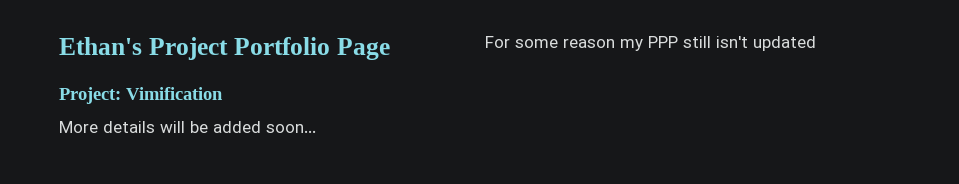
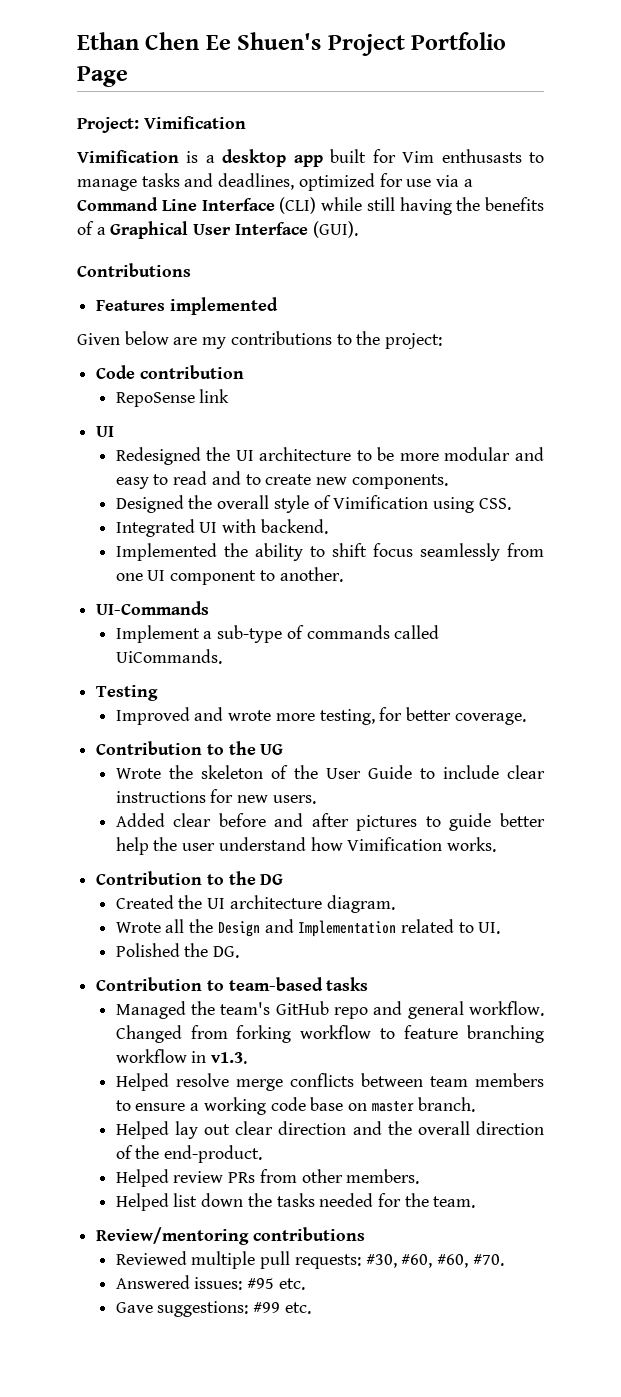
[59,37,142,55] Ethan's -> [77,32,322,50] Ethan Chen Ee Shuen's
[59,121,316,133] [485,36,816,51] More details will be added soon... // For some reason my PPP still isn't updated -> [77,149,545,167] [77,173,473,191] [77,197,544,215] [77,221,358,239] [77,263,191,277] [96,297,278,315] [77,331,443,349] [96,365,244,379] [115,389,230,407] [96,426,115,437] [115,447,545,465] [115,471,448,489] [115,495,511,513] [115,519,328,537] [115,543,545,561] [115,567,343,585] [96,601,210,615] [115,625,440,643] [115,649,222,664] [96,685,159,701] [115,707,526,725] [96,741,284,755] [115,765,546,779] [115,789,316,804] [115,813,546,831] [115,837,497,855] [96,871,284,885] [115,895,395,913] [115,919,501,937] [115,943,240,958] [96,977,369,991] [115,1001,544,1019] [115,1025,544,1043] [115,1049,248,1064] [115,1073,545,1091] [115,1097,476,1115] [115,1121,544,1139] [115,1145,263,1163] [115,1169,420,1187] [115,1193,476,1211] [96,1227,365,1245] [115,1251,504,1269] [115,1275,305,1290] [115,1301,311,1317] Vimification is a desktop app built for Vim enthusasts to manage tasks and deadlines, optimized for use via a Command Line Interface (CLI) while still having the benefits of a Graphical User Interface (GUI). // Contributions // Features implemented // Given below are my contributions to the project: // Code contribution // RepoSense link // UI // Redesigned the UI architecture to be more modular and easy to read and to create new components. // Designed the overall style of Vimification using CSS. // Integrated UI with backend. // Implemented the ability to shift focus seamlessly from one UI component to another. // UI-Commands // Implement a sub-type of commands called UiCommands. // Testing // Improved and wrote more testing, for better coverage. // Contribution to the UG // Wrote the skeleton of the User Guide to include clear instructions for new users. // Added clear before and after pictures to guide better help the user understand how Vimification works. // Contribution to the DG // Created the UI architecture diagram. // Wrote all the Design and Implementation related to UI. // Polished the DG. // Contribution to team-based tasks // Managed the team's GitHub repo and general workflow. Changed from forking workflow to feature branching workflow in v1.3. // Helped resolve merge conflicts between team members to ensure a working code base on master branch. // Helped lay out clear direction and the overall direction of the end-product. // Helped review PRs from other members. // Helped list down the tasks needed for the team. // Review/mentoring contributions // Reviewed multiple pull requests: #30, #60, #60, #70. // Answered issues: #95 etc. // Gave suggestions: #99 etc.

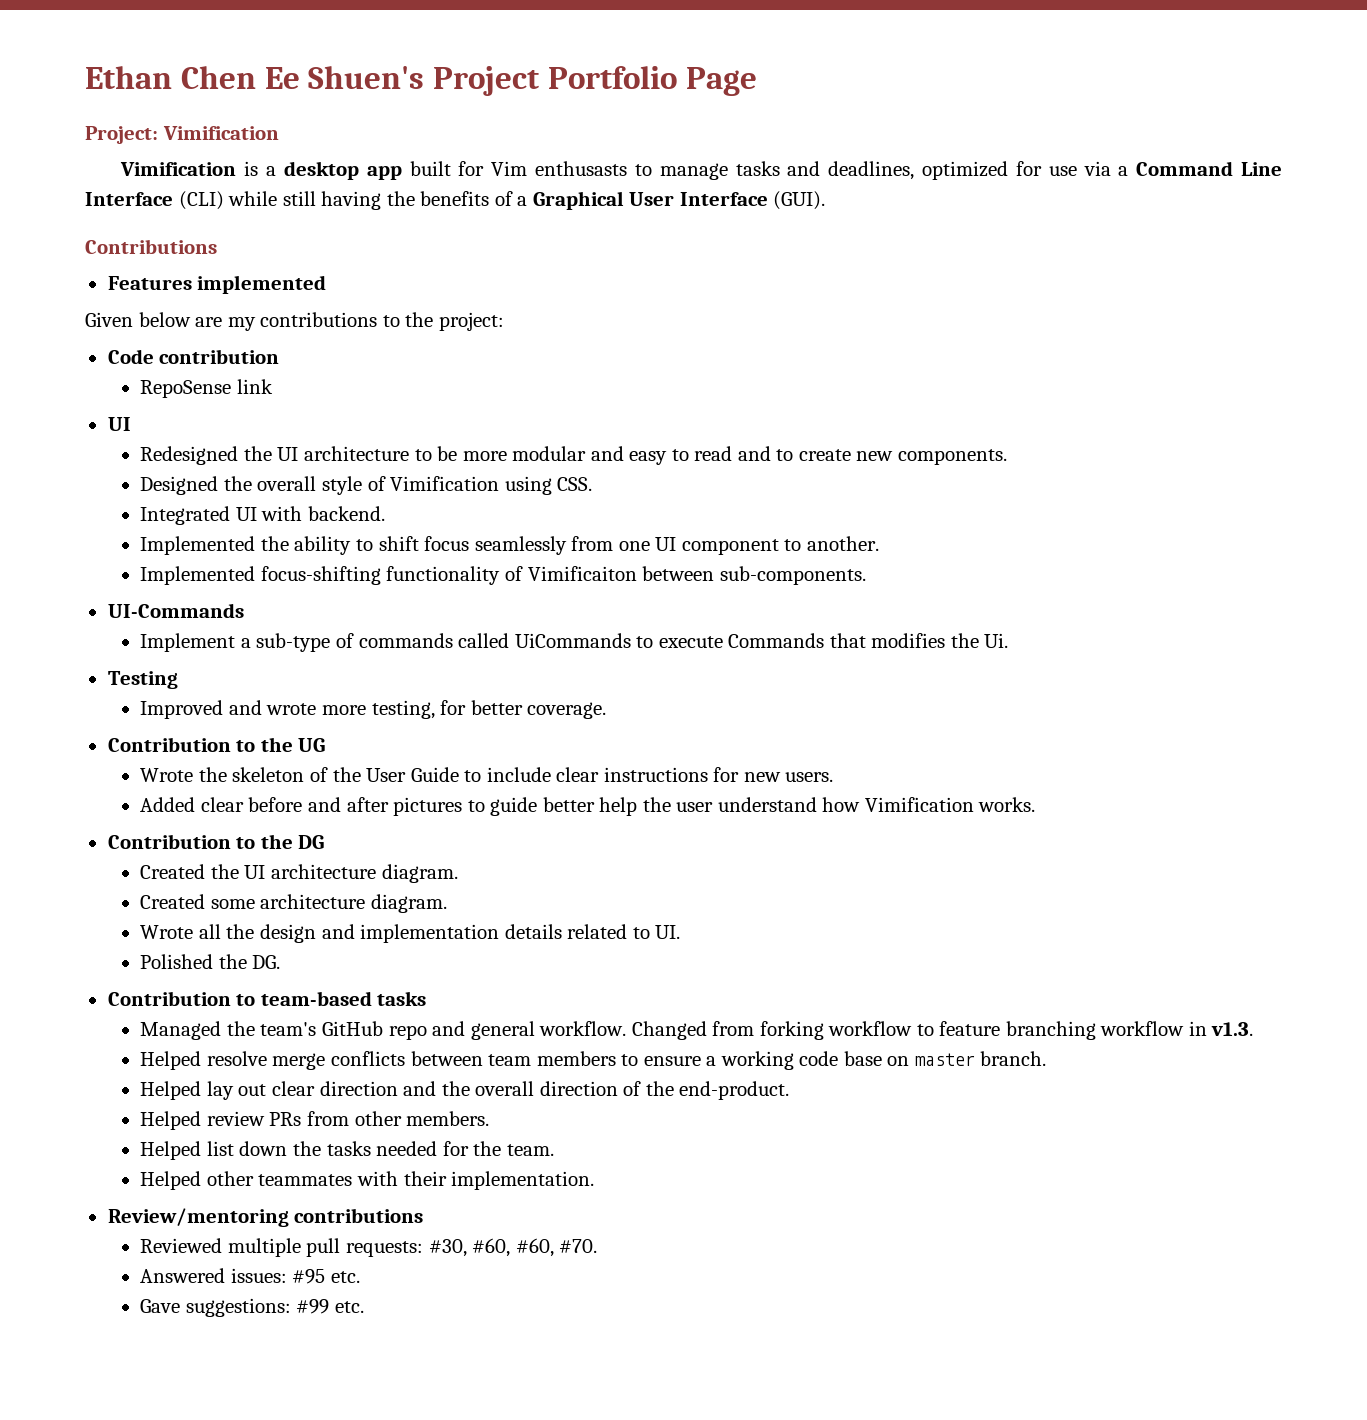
(343, 574) none -> [140,566,866,585] // Implemented focus-shifting functionality of Vimificaiton between sub-components.
[115,649,222,664] UiCommands. -> [514,633,1009,648] UiCommands to execute Commands that modifies the Ui.
(395, 904) none -> [140,894,447,913] // Created some architecture diagram.
[217,919,397,937] Design and Implementation -> [259,924,562,943] design and implementation details
(476, 1202) none -> [140,1171,595,1190] // Helped other teammates with their implementation.

